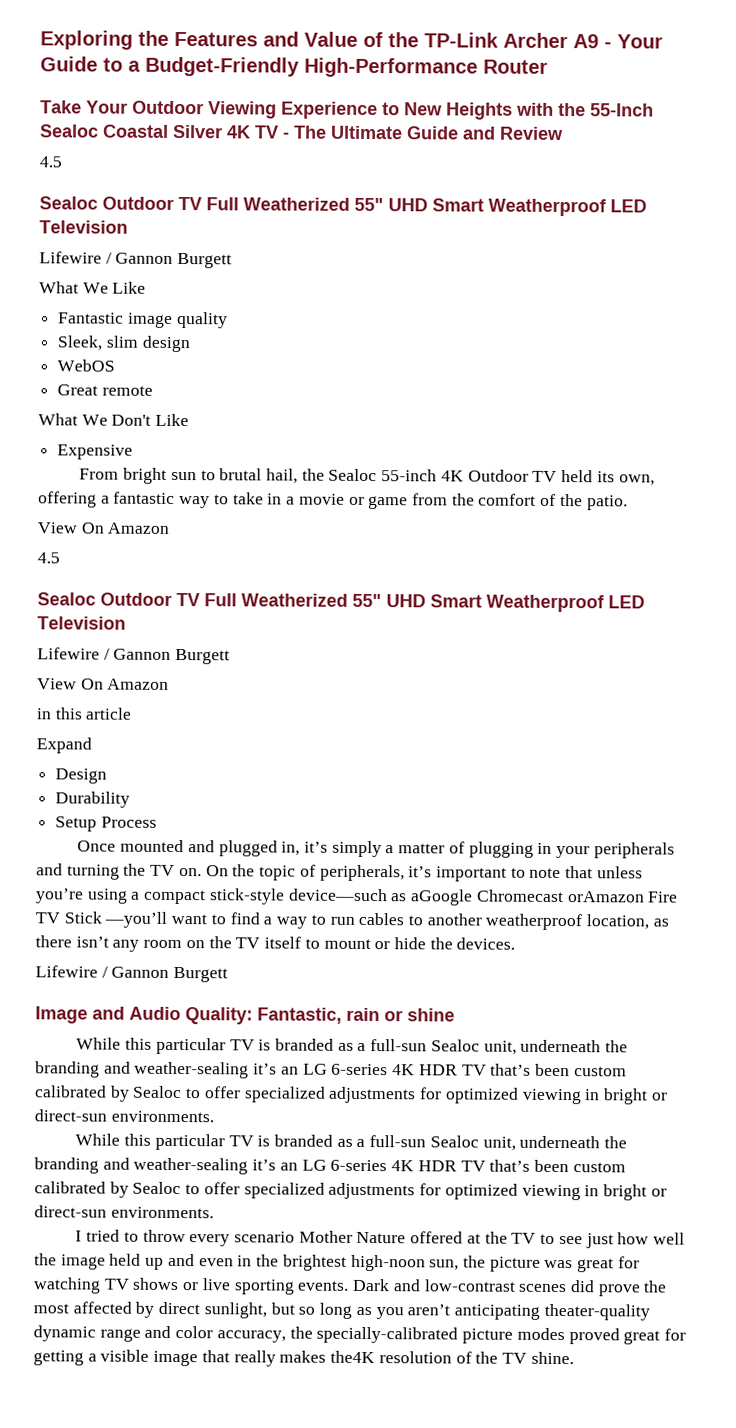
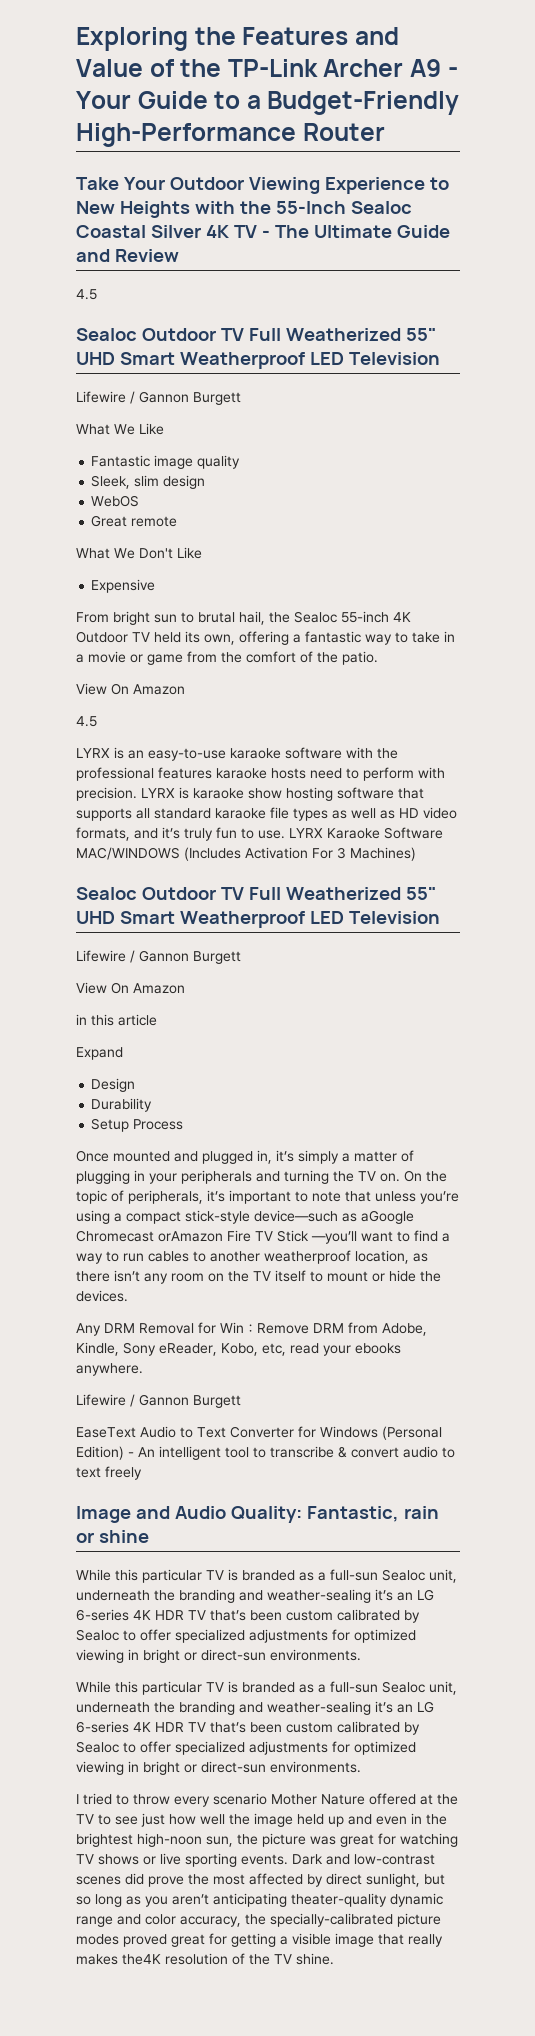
(60, 558) none -> [76,747,398,761] [76,767,445,781] [76,787,424,801] [76,807,457,821] [76,827,443,841] [76,847,416,861] // LYRX is an easy-to-use karaoke software with the professional features karaoke hosts need to perform with precision. LYRX is karaoke show hosting software that supports all standard karaoke file types as well as HD video formats, and it’s truly fun to use. LYRX Karaoke Software MAC/WINDOWS (Includes Activation For 3 Machines)
[35,965,229,983] Lifewire / Gannon Burgett -> [76,1322,427,1336] [76,1342,401,1356] [76,1363,143,1376] [76,1394,241,1408] [76,1426,442,1440] [76,1446,455,1460] [76,1466,142,1480] Any DRM Removal for Win：Remove DRM from Adobe, Kindle, Sony eReader, Kobo, etc, read your ebooks anywhere. // Lifewire / Gannon Burgett // EaseText Audio to Text Converter for Windows (Personal Edition) - An intelligent tool to transcribe & convert audio to text freely

